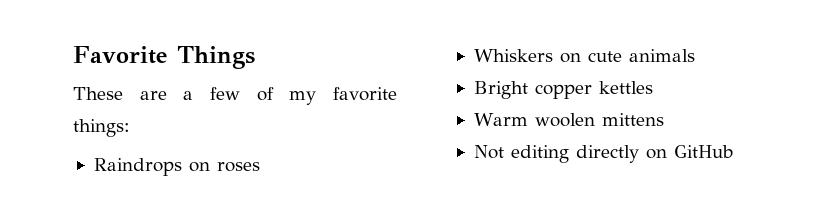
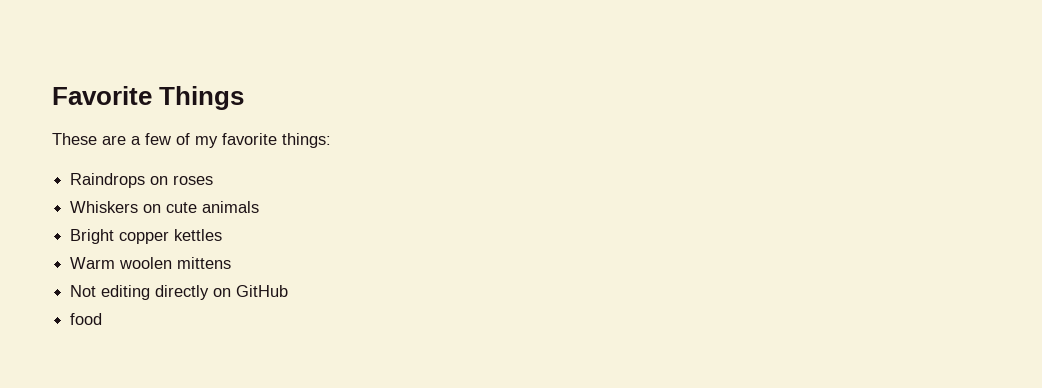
(733, 151) none -> [70,313,103,325] // food

